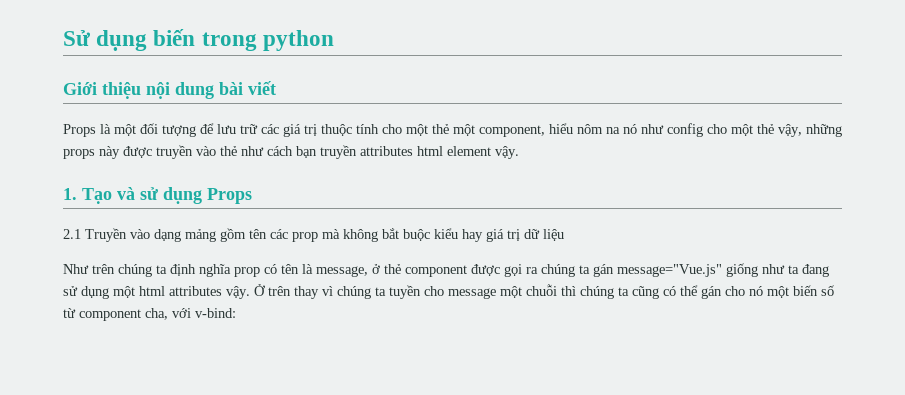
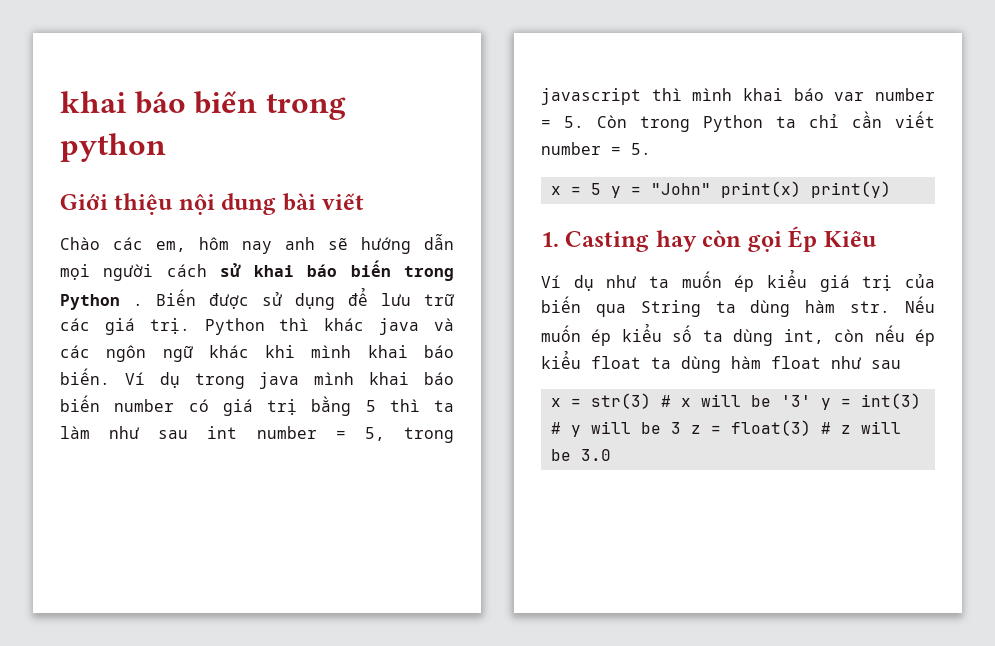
[63,30,148,51] Sử dụng -> [60,91,186,114] khai báo
[63,123,196,137] Props là một đối tượng -> [60,233,454,254] [60,260,454,281] [60,289,335,310] Chào các em, hôm nay anh sẽ hướng dẫn mọi người cách sử khai báo biến trong Python . Biến được sử dụng
[304,123,842,137] [63,145,519,159] [63,187,252,204] [63,228,564,242] [63,263,829,277] [63,284,835,299] [63,308,236,321] trị thuộc tính cho một thẻ một component, hiểu nôm na nó như config cho một thẻ vậy, những props này được truyền vào thẻ như cách bạn truyền attributes html element vậy. // 1. Tạo và sử dụng Props // 2.1 Truyền vào dạng mảng gồm tên các prop mà không bắt buộc kiểu hay giá trị dữ liệu // Như trên chúng ta định nghĩa prop có tên là message, ở thẻ component được gọi ra chúng ta gán message="Vue.js" giống như ta đang sử dụng một html attributes vậy. Ở trên thay vì chúng ta tuyền cho message một chuỗi thì chúng ta cũng có thể gán cho nó một biến số từ component cha, với v-bind: -> [149,318,454,335] [60,345,454,362] [60,368,454,389] [60,395,454,416] [60,426,455,443] [541,88,935,105] [541,111,935,132] [541,142,651,155] [550,181,891,198] [541,226,876,252] [541,269,935,292] [541,296,935,317] [541,323,936,346] [541,350,901,373] [550,393,921,410] [550,420,901,437] [550,449,611,461] trị. Python thì khác java và các ngôn ngữ khác khi mình khai báo biến. Ví dụ trong java mình khai báo biến number có giá trị bằng 5 thì ta làm như sau int number = 5, trong javascript thì mình khai báo var number = 5. Còn trong Python ta chỉ cần viết number = 5. // x = 5 y = "John" print(x) print(y) // 1. Casting hay còn gọi Ép Kiểu // Ví dụ như ta muốn ép kiểu giá trị của biến qua String ta dùng hàm str. Nếu muốn ép kiểu số ta dùng int, còn nếu ép kiểu float ta dùng hàm float như sau // x = str(3) # x will be '3' y = int(3) # y will be 3 z = float(3) # z will be 3.0

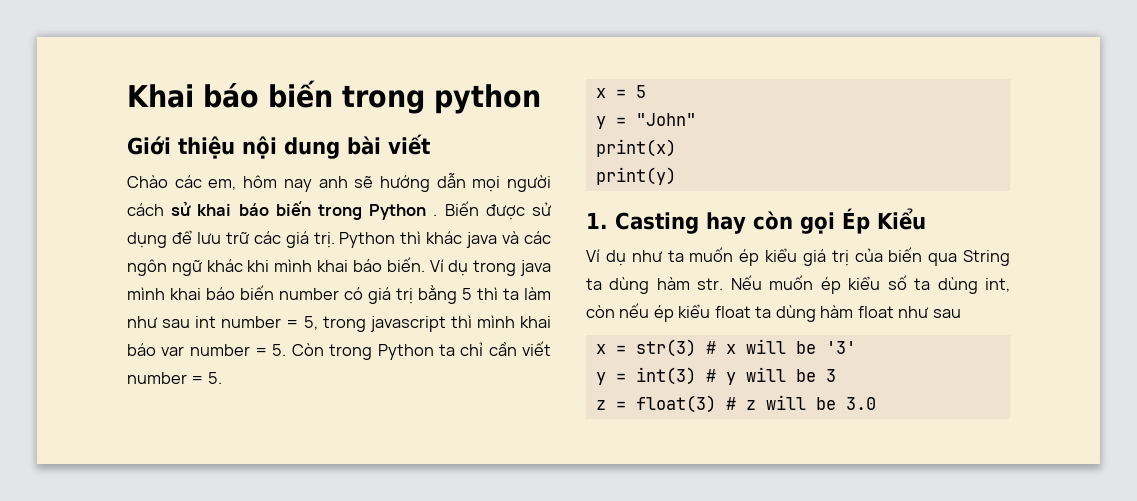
[60,91,126,113] khai -> [127,84,194,108] Khai
(601, 189) none -> (646, 91) //
(711, 189) none -> (696, 119) //
(801, 189) none -> (676, 148) //
(811, 401) none -> (856, 347) //
(681, 428) none -> (836, 375) //

